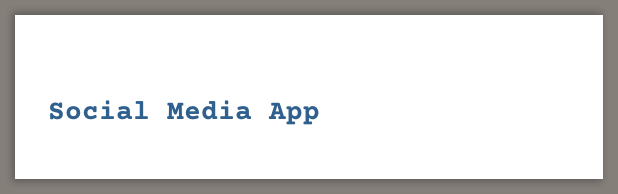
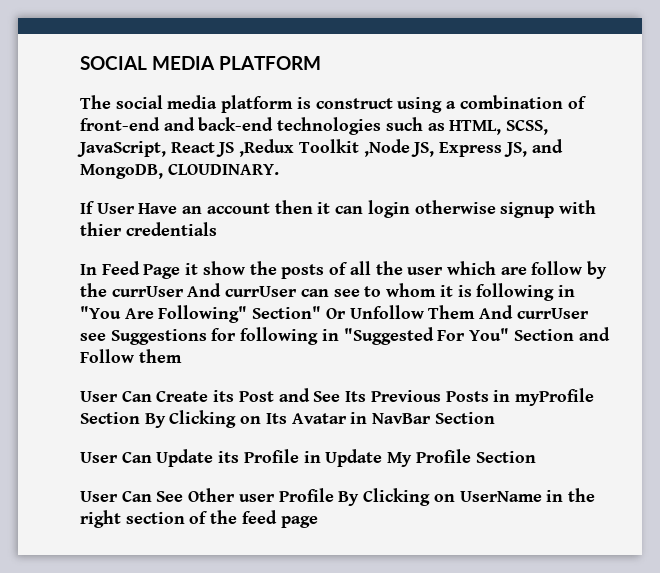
[48,100,320,125] Social Media App -> [80,56,322,70] [80,95,587,113] [80,117,549,135] [77,139,563,157] [80,164,279,179] [80,200,596,218] [80,222,217,236] [80,261,608,279] [80,283,575,301] [80,305,589,323] [80,327,610,345] [80,349,182,363] [80,388,594,406] [80,410,495,428] [80,449,536,467] [80,488,595,506] [80,510,318,528] SOCIAL MEDIA PLATFORM // The social media platform is construct using a combination of front-end and back-end technologies such as HTML, SCSS, JavaScript, React JS ,Redux Toolkit ,Node JS, Express JS, and MongoDB, CLOUDINARY. // If User Have an account then it can login otherwise signup with thier credentials // In Feed Page it show the posts of all the user which are follow by the currUser And currUser can see to whom it is following in "You Are Following" Section" Or Unfollow Them And currUser see Suggestions for following in "Suggested For You" Section and Follow them // User Can Create its Post and See Its Previous Posts in myProfile Section By Clicking on Its Avatar in NavBar Section // User Can Update its Profile in Update My Profile Section // User Can See Other user Profile By Clicking on UserName in the right section of the feed page

